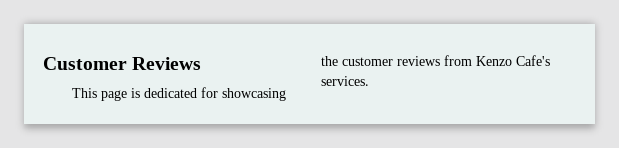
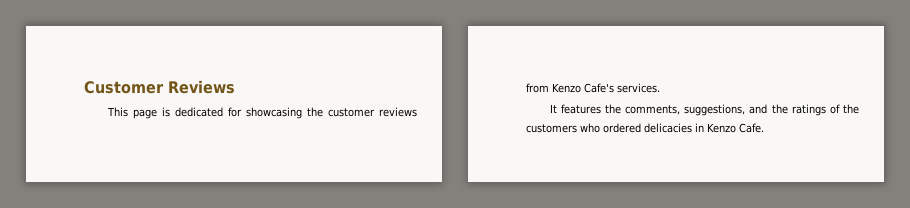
(369, 81) none -> [549,104,859,116] [526,123,764,133] // It features the comments, suggestions, and the ratings of the customers who ordered delicacies in Kenzo Cafe.

